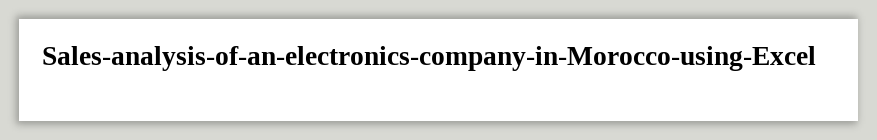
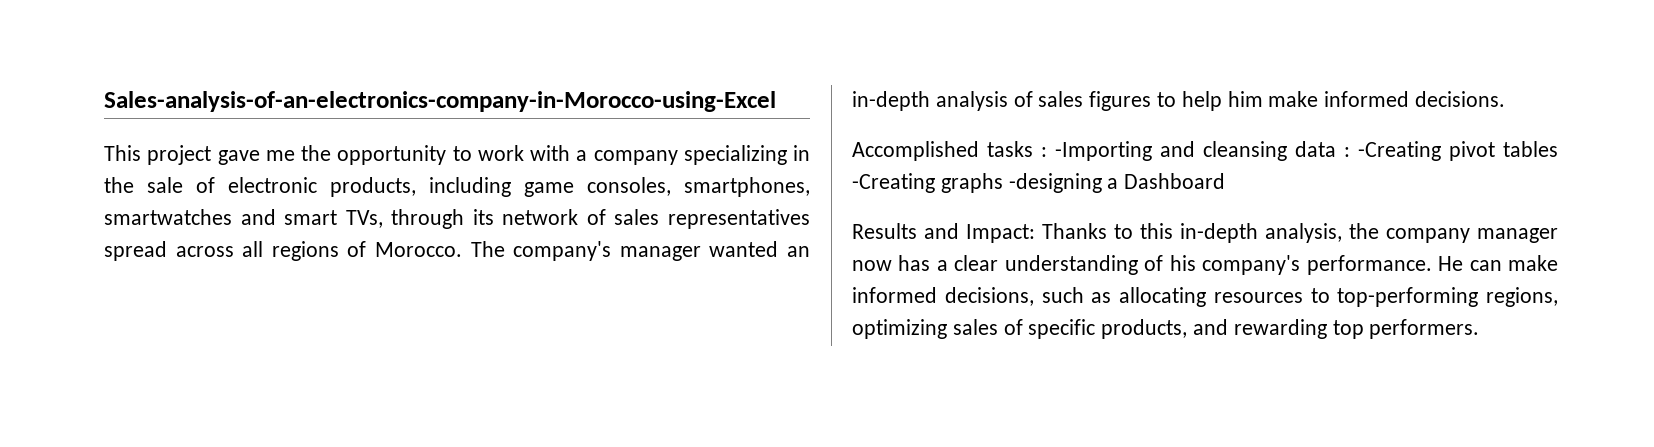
(816, 58) none -> [104,145,810,165] [104,177,810,197] [104,209,810,229] [104,241,811,261] [852,91,1506,111] [852,141,1558,161] [852,173,1226,193] [852,223,1558,243] [852,255,1558,275] [852,287,1558,307] [852,319,1480,339] // This project gave me the opportunity to work with a company specializing in the sale of electronic products, including game consoles, smartphones, smartwatches and smart TVs, through its network of sales representatives spread across all regions of Morocco. The company's manager wanted an in-depth analysis of sales figures to help him make informed decisions. // Accomplished tasks : -Importing and cleansing data : -Creating pivot tables -Creating graphs -designing a Dashboard // Results and Impact: Thanks to this in-depth analysis, the company manager now has a clear understanding of his company's performance. He can make informed decisions, such as allocating resources to top-performing regions, optimizing sales of specific products, and rewarding top performers.

